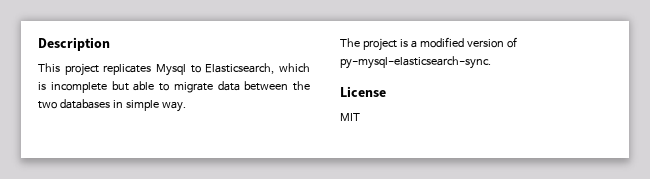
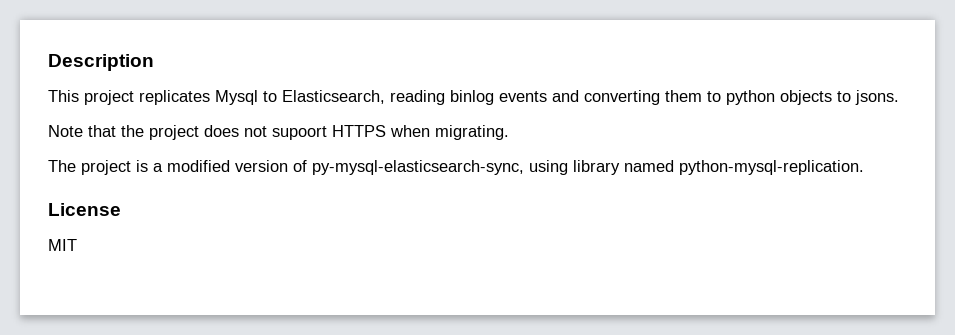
[279,63,310,72] [38,81,310,93] [38,99,186,112] which is incomplete but able to migrate data between the two databases in simple way. -> [390,90,899,105] [48,125,509,140] reading binlog events and converting them to python objects to jsons. // Note that the project does not supoort HTTPS when migrating.
[340,56,491,69] py-mysql-elasticsearch-sync. -> [312,160,864,175] py-mysql-elasticsearch-sync, using library named python-mysql-replication.

